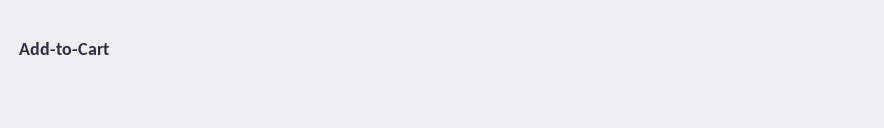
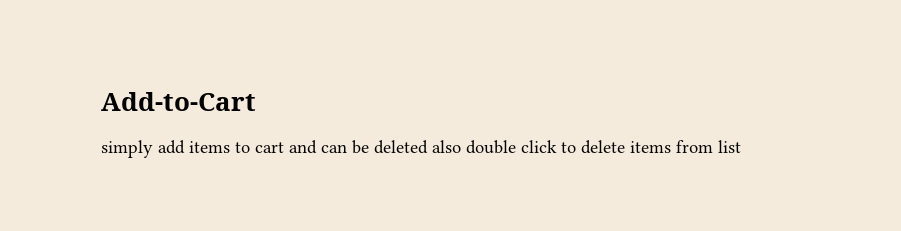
(109, 48) none -> [101,140,741,158] // simply add items to cart and can be deleted also double click to delete items from list

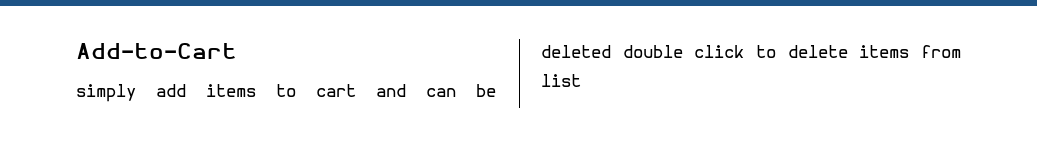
[432,140,461,153] also -> (611, 51) none

